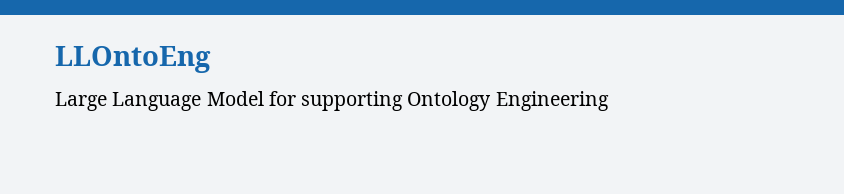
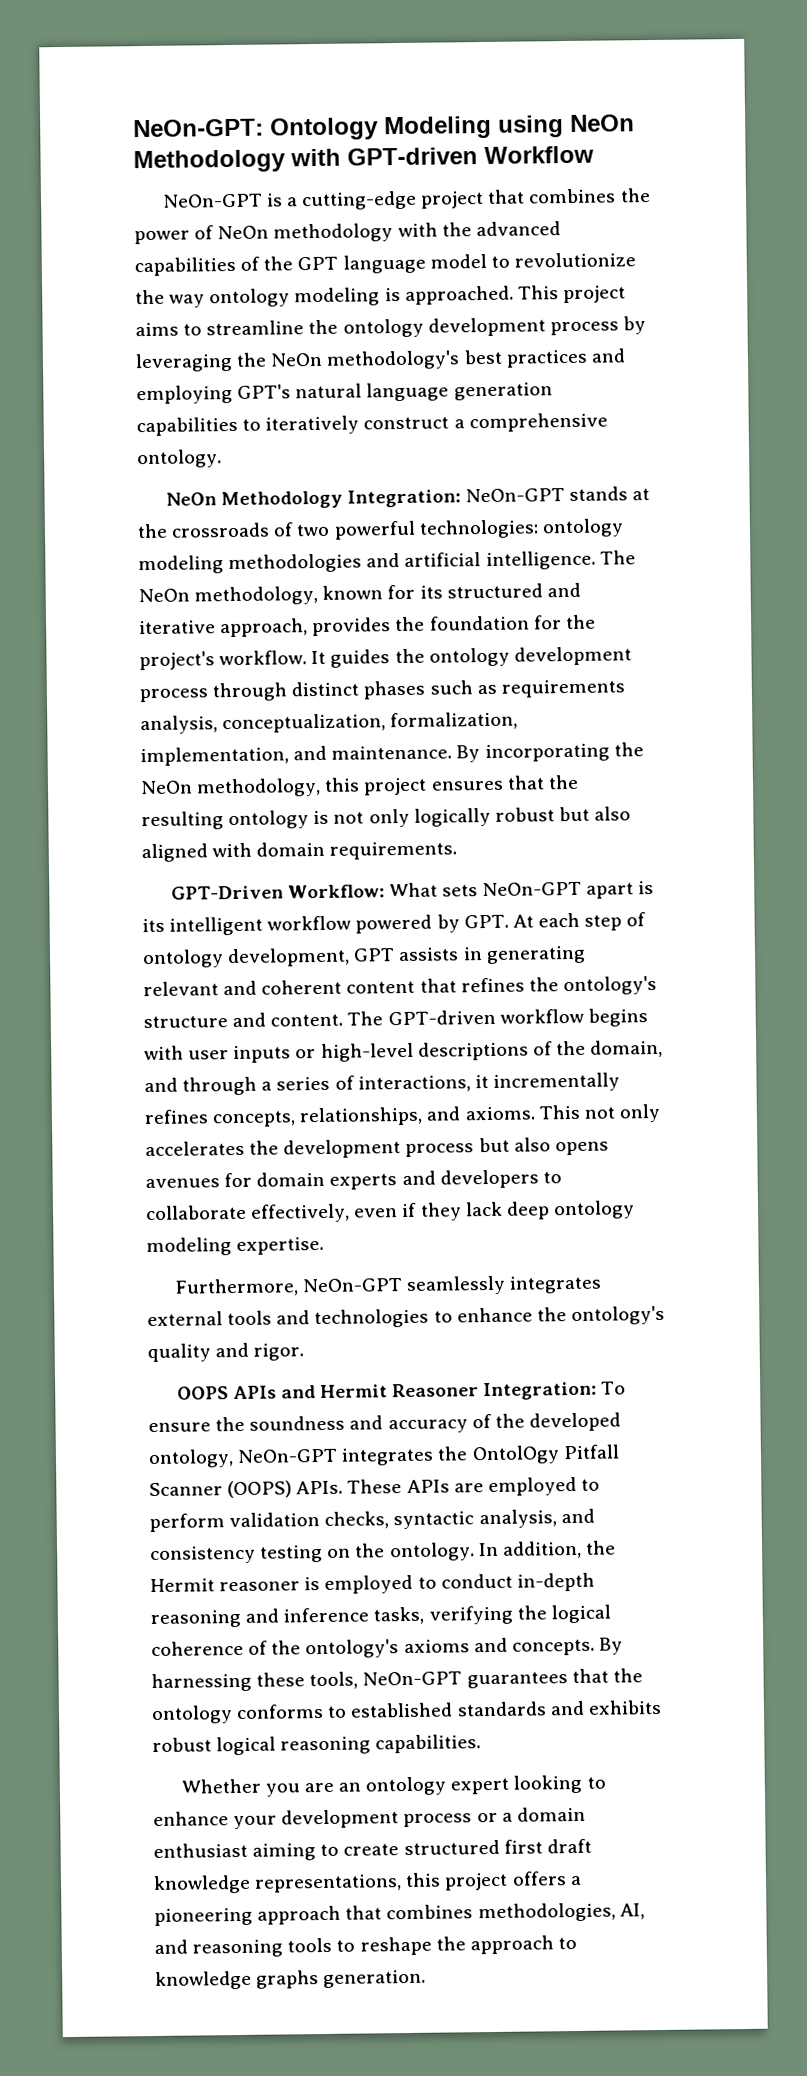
[55,46,211,73] [55,91,609,111] LLOntoEng // Large Language Model for supporting Ontology Engineering -> [133,114,635,141] [133,145,594,174] [161,188,651,211] [134,221,561,245] [134,252,636,277] [135,285,626,308] [135,316,646,338] [135,348,625,373] [136,382,553,405] [136,412,608,437] [137,449,222,469] [165,486,651,510] [137,518,624,540] [138,550,636,575] [138,582,581,606] [139,614,596,638] [139,646,632,671] [139,679,625,703] [140,711,519,735] [140,742,644,767] [140,774,579,798] [141,806,632,831] [141,841,458,863] [170,881,655,900] [142,912,647,936] [142,945,586,969] [143,975,657,997] [143,1008,648,1029] [144,1039,664,1064] [144,1072,620,1096] [144,1103,661,1128] [145,1137,609,1159] [145,1169,562,1190] [145,1200,635,1223] [146,1236,325,1257] [174,1275,603,1297] [147,1305,665,1329] [147,1342,305,1363] [176,1381,627,1401] [148,1412,621,1434] [148,1444,620,1469] [149,1476,600,1499] [149,1508,595,1533] [150,1540,616,1565] [150,1572,595,1594] [150,1604,611,1629] [151,1637,623,1659] [151,1668,643,1693] [151,1699,662,1725] [152,1734,482,1756] [180,1774,606,1797] [153,1806,586,1830] [153,1838,592,1861] [153,1871,582,1895] [154,1902,645,1927] [154,1935,577,1958] [155,1969,427,1991] NeOn-GPT: Ontology Modeling using NeOn Methodology with GPT-driven Workflow // NeOn-GPT is a cutting-edge project that combines the power of NeOn methodology with the advanced capabilities of the GPT language model to revolutionize the way ontology modeling is approached. This project aims to streamline the ontology development process by leveraging the NeOn methodology's best practices and employing GPT's natural language generation capabilities to iteratively construct a comprehensive ontology. // NeOn Methodology Integration: NeOn-GPT stands at the crossroads of two powerful technologies: ontology modeling methodologies and artificial intelligence. The NeOn methodology, known for its structured and iterative approach, provides the foundation for the project's workflow. It guides the ontology development process through distinct phases such as requirements analysis, conceptualization, formalization, implementation, and maintenance. By incorporating the NeOn methodology, this project ensures that the resulting ontology is not only logically robust but also aligned with domain requirements. // GPT-Driven Workflow: What sets NeOn-GPT apart is its intelligent workflow powered by GPT. At each step of ontology development, GPT assists in generating relevant and coherent content that refines the ontology's structure and content. The GPT-driven workflow begins with user inputs or high-level descriptions of the domain, and through a series of interactions, it incrementally refines concepts, relationships, and axioms. This not only accelerates the development process but also opens avenues for domain experts and developers to collaborate effectively, even if they lack deep ontology modeling expertise. // Furthermore, NeOn-GPT seamlessly integrates external tools and technologies to enhance the ontology's quality and rigor. // OOPS APIs and Hermit Reasoner Integration: To ensure the soundness and accuracy of the developed ontology, NeOn-GPT integrates the OntolOgy Pitfall Scanner (OOPS) APIs. These APIs are employed to perform validation checks, syntactic analysis, and consistency testing on the ontology. In addition, the Hermit reasoner is employed to conduct in-depth reasoning and inference tasks, verifying the logical coherence of the ontology's axioms and concepts. By harnessing these tools, NeOn-GPT guarantees that the ontology conforms to established standards and exhibits robust logical reasoning capabilities. // Whether you are an ontology expert looking to enhance your development process or a domain enthusiast aiming to create structured first draft knowledge representations, this project offers a pioneering approach that combines methodologies, AI, and reasoning tools to reshape the approach to knowledge graphs generation.

